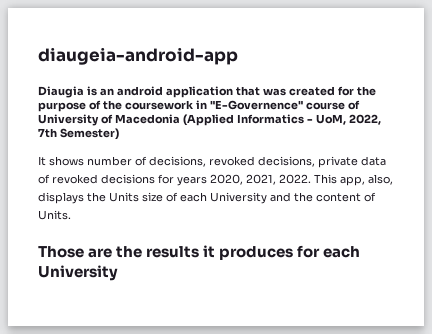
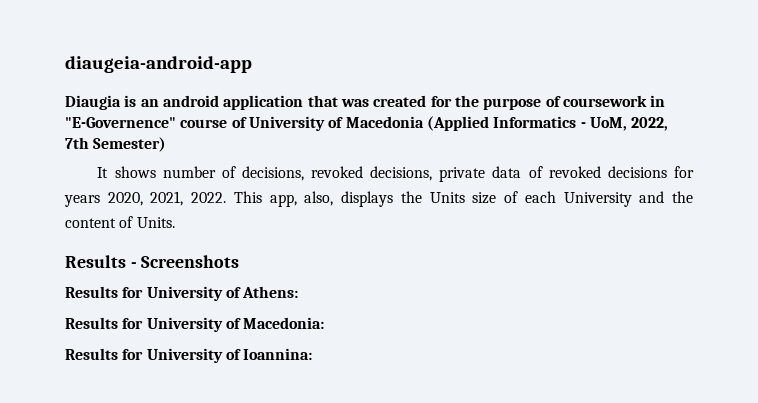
[102,100,122,110] the -> (561, 101) none
[38,245,361,260] [38,265,118,281] Those are the results it produces for each University -> [65,255,240,268] [65,286,299,301] [65,317,325,332] [65,348,313,363] Results - Screenshots // Results for University of Athens: // Results for University of Macedonia: // Results for University of Ioannina:

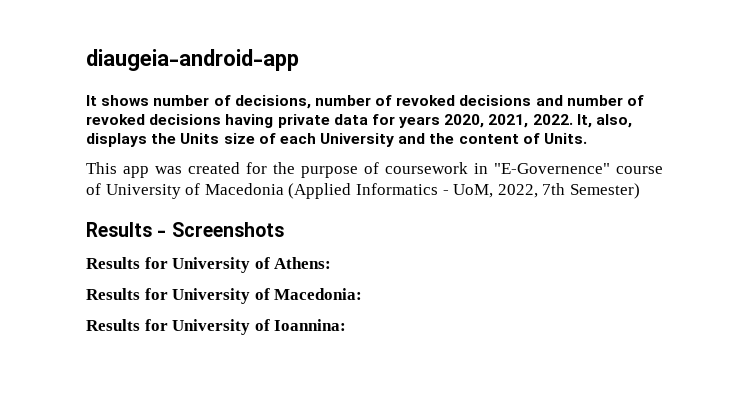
[65,95,338,110] Diaugia is an android application that -> [86,95,645,109] [86,114,633,128] [86,133,588,147] [86,162,149,178] It shows number of decisions, number of revoked decisions and number of revoked decisions having private data for years 2020, 2021, 2022. It, also, displays the Units size of each University and the content of Units. // This app
[97,166,695,182] [64,191,694,207] [65,216,175,228] // It shows number of decisions, revoked decisions, private data of revoked decisions for years 2020, 2021, 2022. This app, also, displays the Units size of each University and the content of Units. -> (640, 191) none

